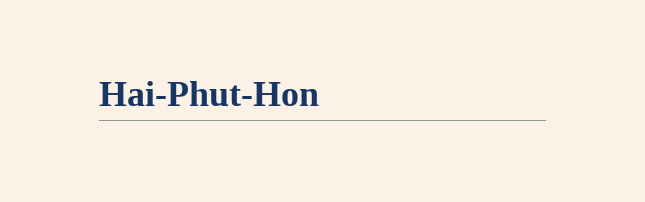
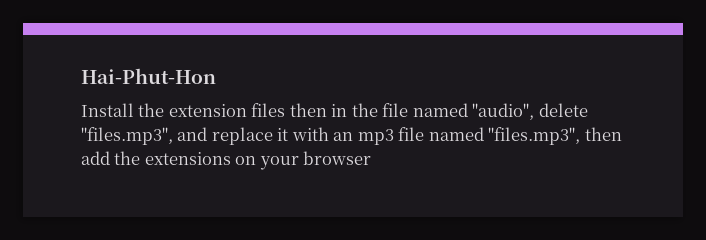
(319, 93) none -> [81,103,588,120] [81,127,622,145] [81,151,372,170] // Install the extension files then in the file named "audio", delete "files.mp3", and replace it with an mp3 file named "files.mp3", then add the extensions on your browser

